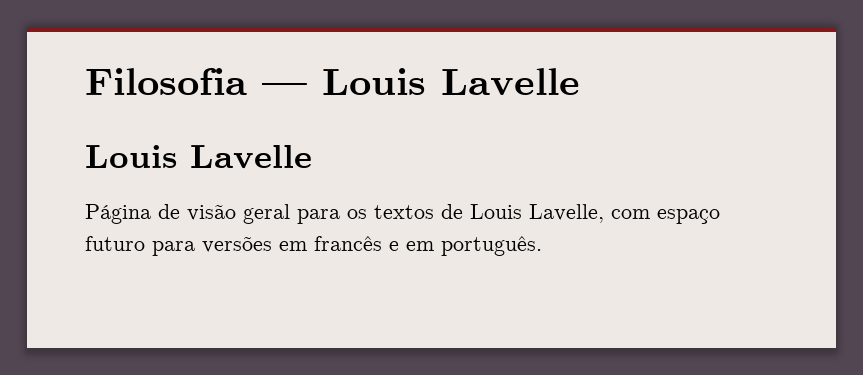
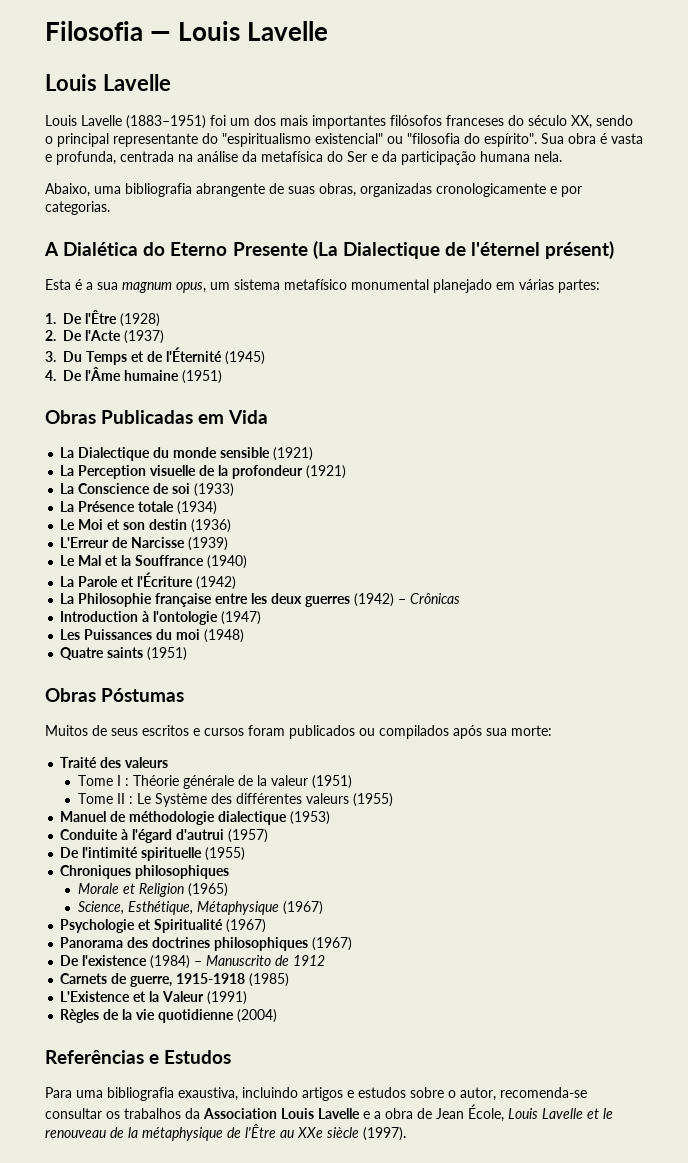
[85,204,720,224] [85,236,542,256] Página de visão geral para os textos de Louis Lavelle, com espaço futuro para versões em francês e em português. -> [45,115,633,129] [45,133,643,147] [45,151,562,165] [45,183,582,197] [45,201,110,215] [44,241,615,259] [45,279,600,293] [45,310,160,327] [45,330,164,344] [45,347,265,365] [45,367,222,384] [45,410,269,424] [60,447,314,461] [60,465,347,479] [60,483,235,497] [60,501,218,515] [60,519,232,533] [60,537,229,551] [60,555,248,569] [60,572,237,590] [60,593,461,607] [60,611,262,625] [60,629,245,643] [60,647,188,661] [45,688,185,702] [45,725,552,739] [60,757,169,768] [77,775,352,789] [77,793,393,807] [60,811,331,825] [60,829,269,843] [60,847,246,861] [60,865,230,879] [77,883,228,897] [77,901,323,915] [60,919,267,933] [60,937,353,951] [60,955,326,969] [60,973,290,987] [60,991,248,1005] [60,1009,278,1023] [45,1050,232,1064] [45,1087,587,1101] [45,1104,613,1122] [45,1124,406,1141] Louis Lavelle (1883–1951) foi um dos mais importantes filósofos franceses do século XX, sendo o principal representante do "espiritualismo existencial" ou "filosofia do espírito". Sua obra é vasta e profunda, centrada na análise da metafísica do Ser e da participação humana nela. // Abaixo, uma bibliografia abrangente de suas obras, organizadas cronologicamente e por categorias. // A Dialética do Eterno Presente (La Dialectique de l'éternel présent) // Esta é a sua magnum opus, um sistema metafísico monumental planejado em várias partes: // 1. De l'Être (1928) // 2. De l'Acte (1937) // 3. Du Temps et de l'Éternité (1945) // 4. De l'Âme humaine (1951) // Obras Publicadas em Vida // La Dialectique du monde sensible (1921) // La Perception visuelle de la profondeur (1921) // La Conscience de soi (1933) // La Présence totale (1934) // Le Moi et son destin (1936) // L'Erreur de Narcisse (1939) // Le Mal et la Souffrance (1940) // La Parole et l'Écriture (1942) // La Philosophie française entre les deux guerres (1942) – Crônicas // Introduction à l'ontologie (1947) // Les Puissances du moi (1948) // Quatre saints (1951) // Obras Póstumas // Muitos de seus escritos e cursos foram publicados ou compilados após sua morte: // Traité des valeurs // Tome I : Théorie générale de la valeur (1951) // Tome II : Le Système des différentes valeurs (1955) // Manuel de méthodologie dialectique (1953) // Conduite à l'égard d'autrui (1957) // De l'intimité spirituelle (1955) // Chroniques philosophiques // Morale et Religion (1965) // Science, Esthétique, Métaphysique (1967) // Psychologie et Spiritualité (1967) // Panorama des doctrines philosophiques (1967) // De l'existence (1984) – Manuscrito de 1912 // Carnets de guerre, 1915-1918 (1985) // L'Existence et la Valeur (1991) // Règles de la vie quotidienne (2004) // Referências e Estudos // Para uma bibliografia exaustiva, incluindo artigos e estudos sobre o autor, recomenda-se consultar os trabalhos da Association Louis Lavelle e a obra de Jean École, Louis Lavelle et le renouveau de la métaphysique de l'Être au XXe siècle (1997).

